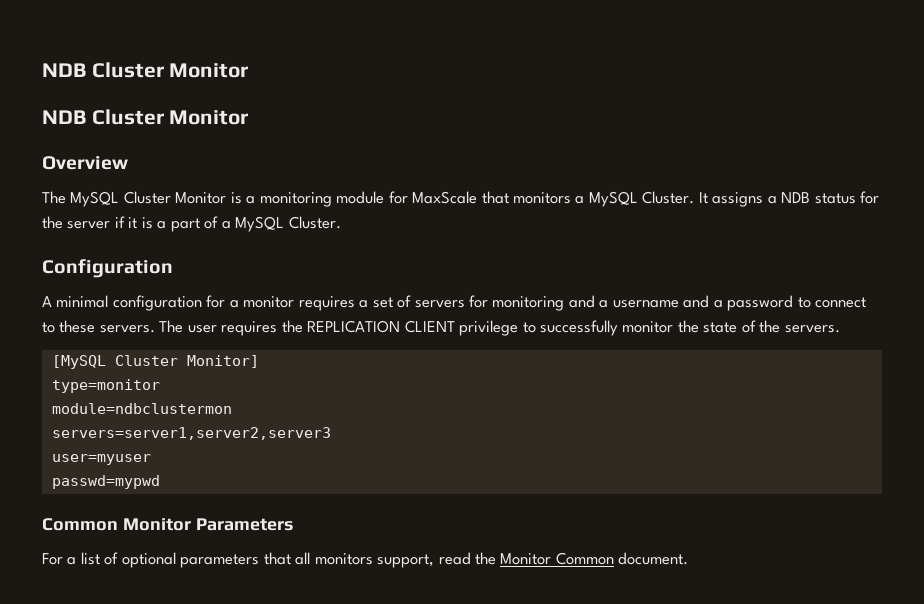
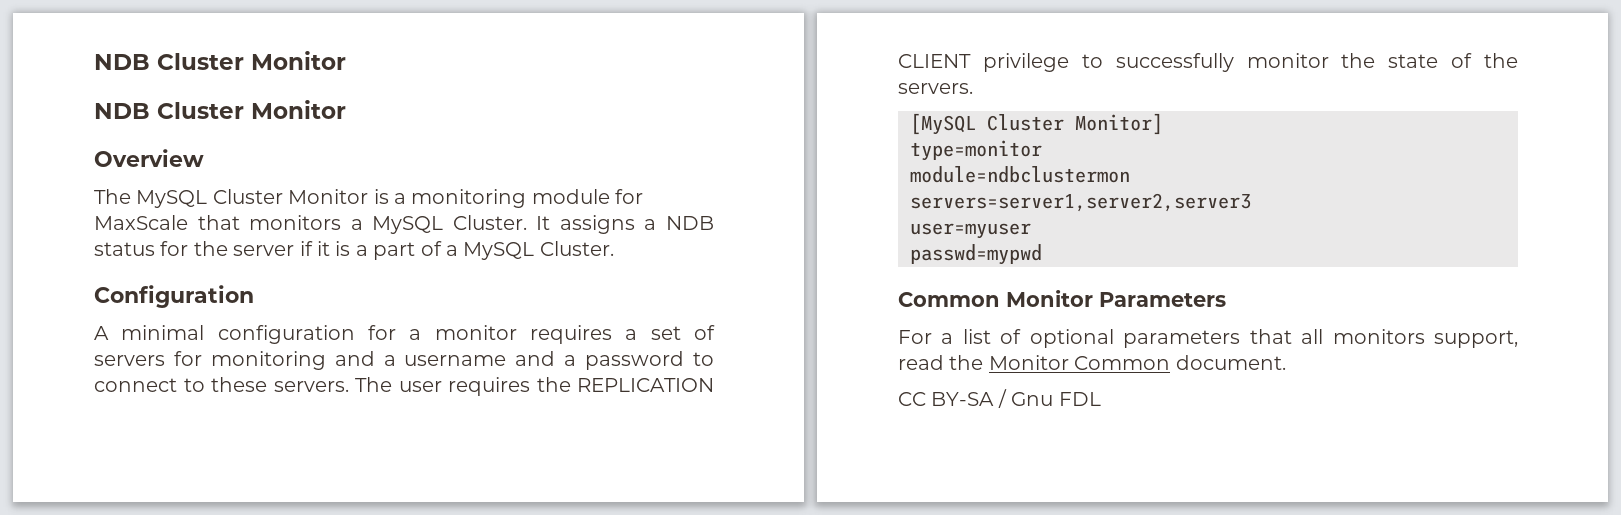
(689, 558) none -> [898,389,1101,408] // CC BY-SA / Gnu FDL

